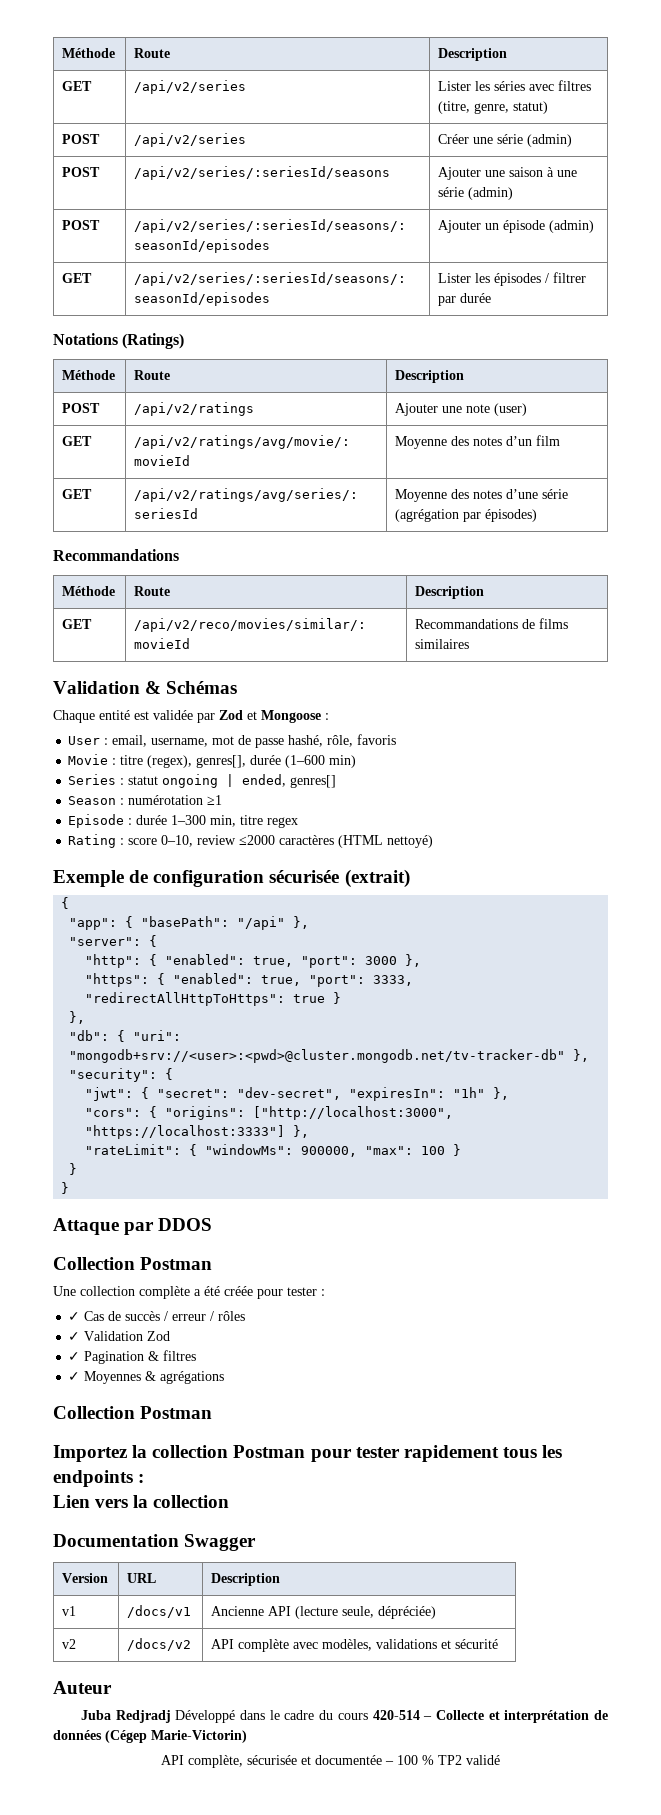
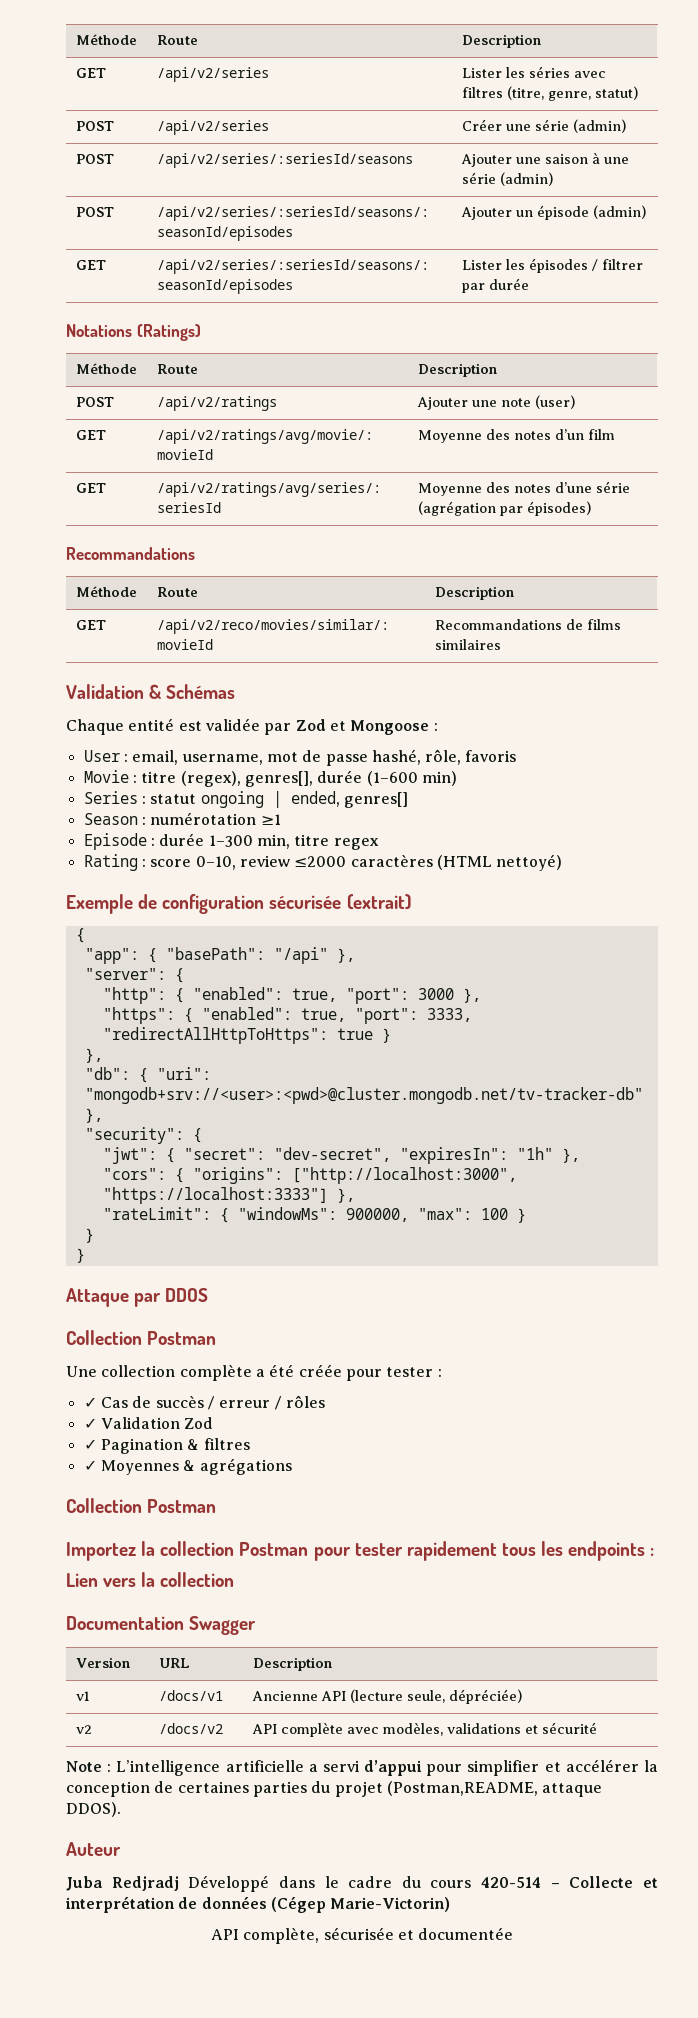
(499, 1644) none -> [66,1759,658,1776] [66,1781,603,1797] [66,1802,121,1817] // Note : L’intelligence artificielle a servi d’appui pour simplifier et accélérer la conception de certaines parties du projet (Postman,README, attaque DDOS).
[385,1755,500,1765] – 100 % TP2 validé -> (514, 1933) none

